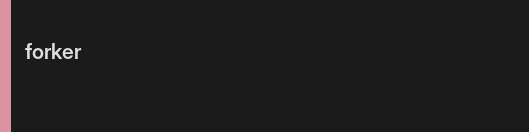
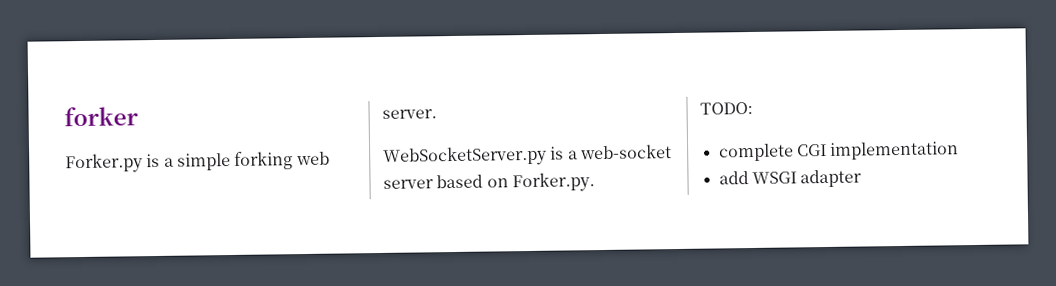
(82, 51) none -> [65,151,330,174] [382,109,437,119] [383,144,672,167] [383,172,595,193] [700,101,753,115] [718,141,960,162] [718,169,863,188] // Forker.py is a simple forking web server. // WebSocketServer.py is a web-socket server based on Forker.py. // TODO: // complete CGI implementation // add WSGI adapter

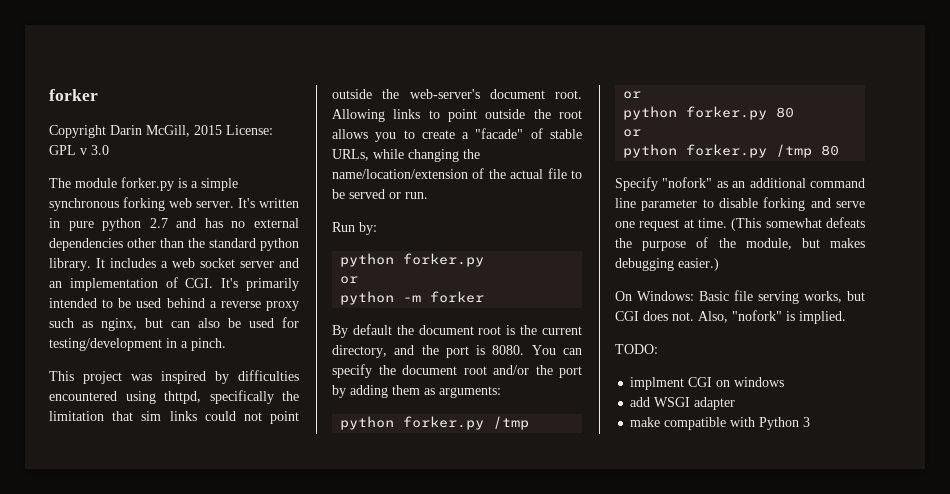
[64,106,139,127] [65,153,143,174] forker // Forker.py -> [49,89,98,101] [49,125,273,138] [49,145,109,155] [49,177,174,191] forker // Copyright Darin McGill, 2015 License: GPL v 3.0 // The module forker.py
(231, 162) none -> [49,198,119,211] synchronous
[383,144,672,167] [383,172,595,193] [700,101,753,115] [718,141,960,162] [718,169,863,188] // WebSocketServer.py is a web-socket server based on Forker.py. // TODO: // complete CGI implementation // add WSGI adapter -> [238,198,299,208] [49,218,299,231] [49,238,299,251] [49,258,299,271] [49,277,299,291] [49,298,299,311] [49,317,299,331] [49,338,226,351] [49,370,299,384] [49,390,299,404] [49,411,299,424] [332,89,582,99] [332,109,582,122] [332,128,582,142] [332,149,480,162] [332,168,582,179] [332,189,428,199] [332,222,377,235] [340,253,485,267] [340,276,359,284] [340,291,485,305] [332,324,582,338] [332,345,582,358] [332,364,582,378] [332,385,501,398] [340,416,530,430] [623,91,642,99] [623,106,795,120] [623,129,642,137] [623,144,840,158] [615,177,865,191] [615,197,865,211] [615,217,865,231] [615,237,865,251] [615,258,719,271] [615,290,865,304] [615,310,846,324] [615,344,658,354] [630,377,785,390] [630,397,736,410] [630,417,811,430] It's written in pure python 2.7 and has no external dependencies other than the standard python library. It includes a web socket server and an implementation of CGI. It's primarily intended to be used behind a reverse proxy such as nginx, but can also be used for testing/development in a pinch. // This project was inspired by difficulties encountered using thttpd, specifically the limitation that sim links could not point outside the web-server's document root. Allowing links to point outside the root allows you to create a "facade" of stable URLs, while changing the name/location/extension of the actual file to be served or run. // Run by: // python forker.py // or // python -m forker // By default the document root is the current directory, and the port is 8080. You can specify the document root and/or the port by adding them as arguments: // python forker.py /tmp // or // python forker.py 80 // or // python forker.py /tmp 80 // Specify "nofork" as an additional command line parameter to disable forking and serve one request at time. (This somewhat defeats the purpose of the module, but makes debugging easier.) // On Windows: Basic file serving works, but CGI does not. Also, "nofork" is implied. // TODO: // implment CGI on windows // add WSGI adapter // make compatible with Python 3

